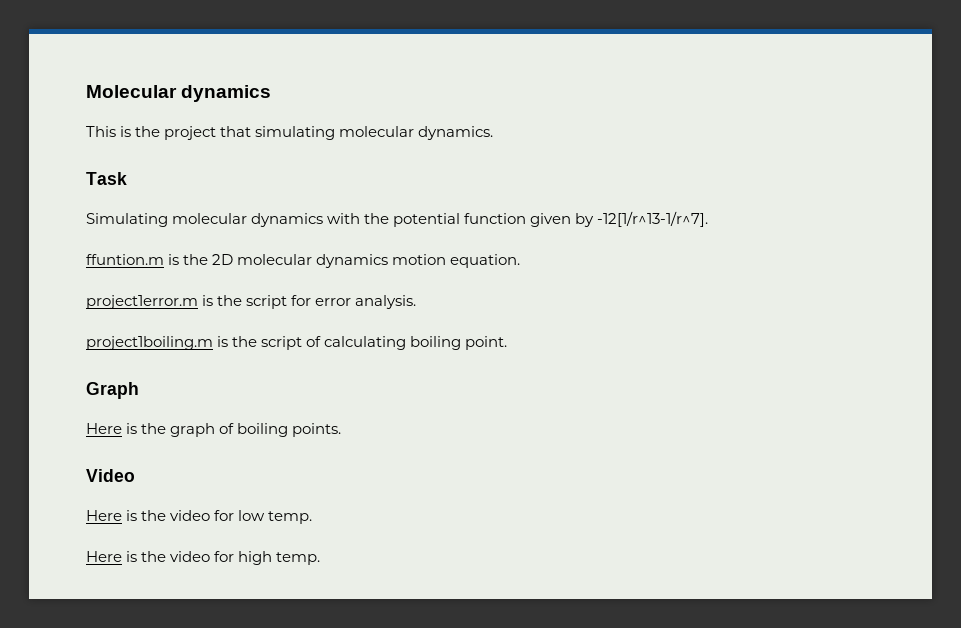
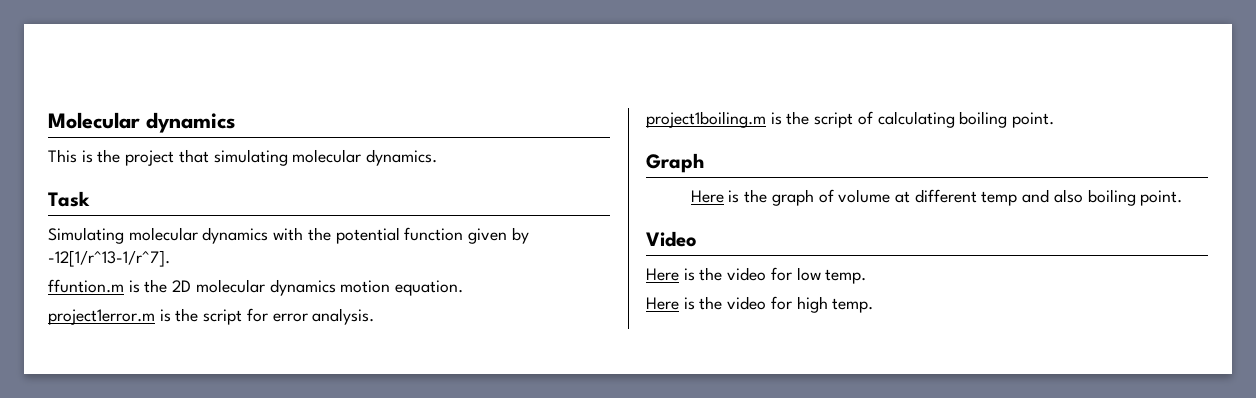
[237,423,342,437] boiling points. -> [838,189,1183,206] volume at different temp and also boiling point.

